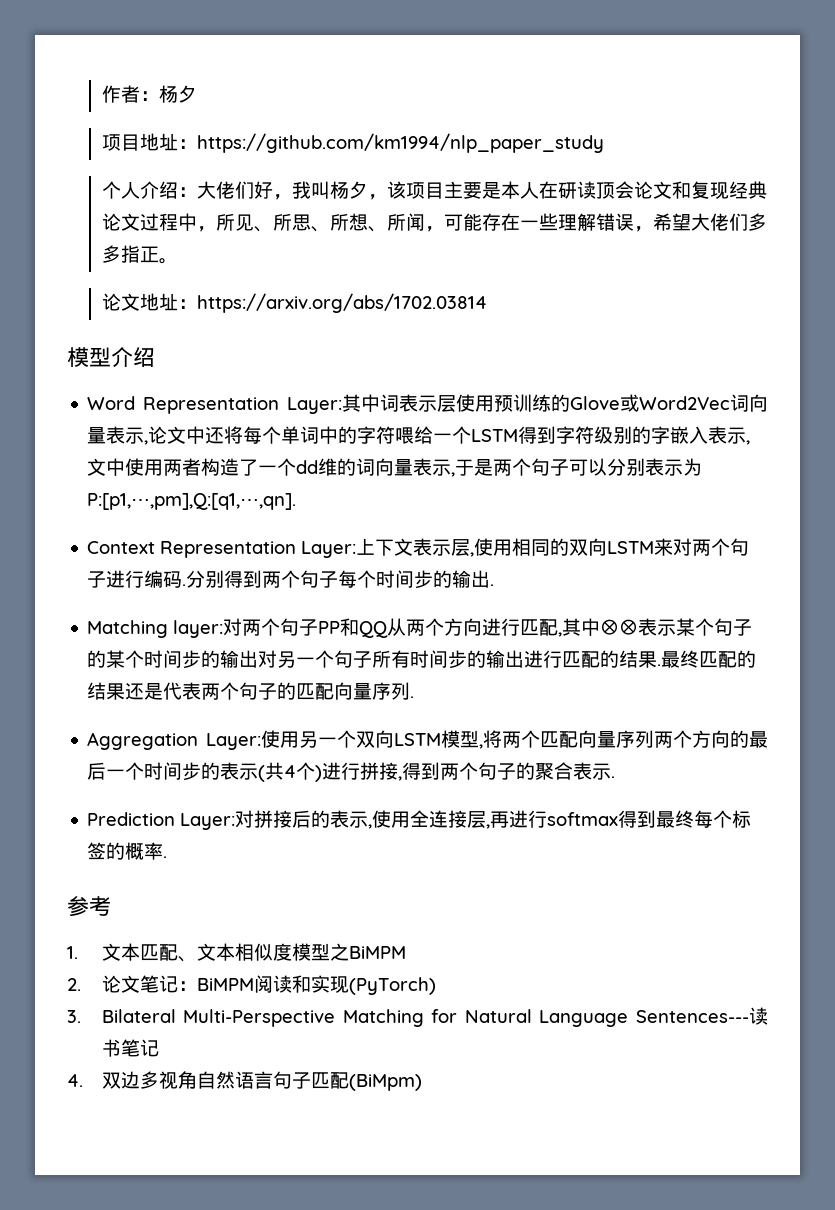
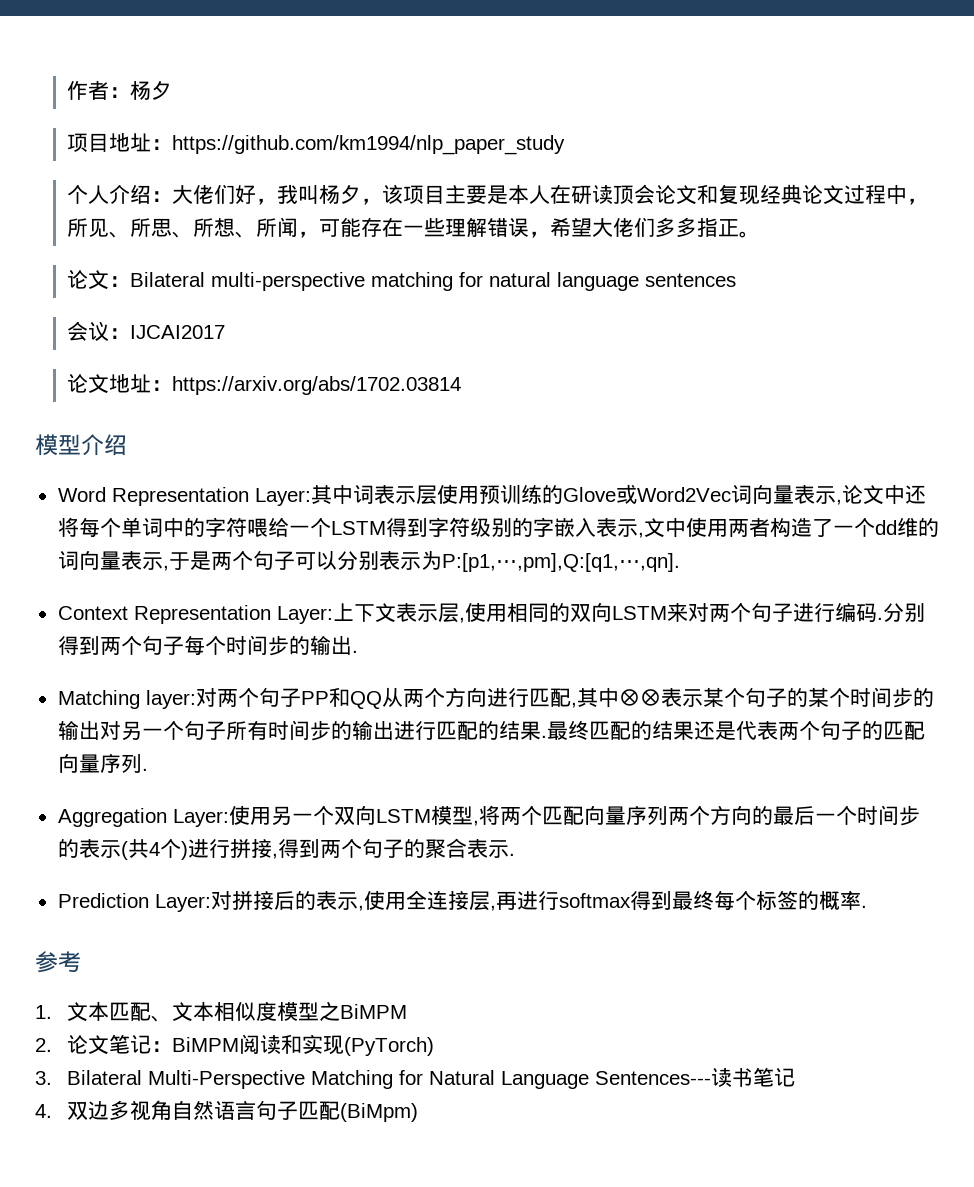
(178, 261) none -> [67,270,737,291] [67,321,226,341] // 论文：Bilateral multi-perspective matching for natural language sentences // 会议：IJCAI2017

